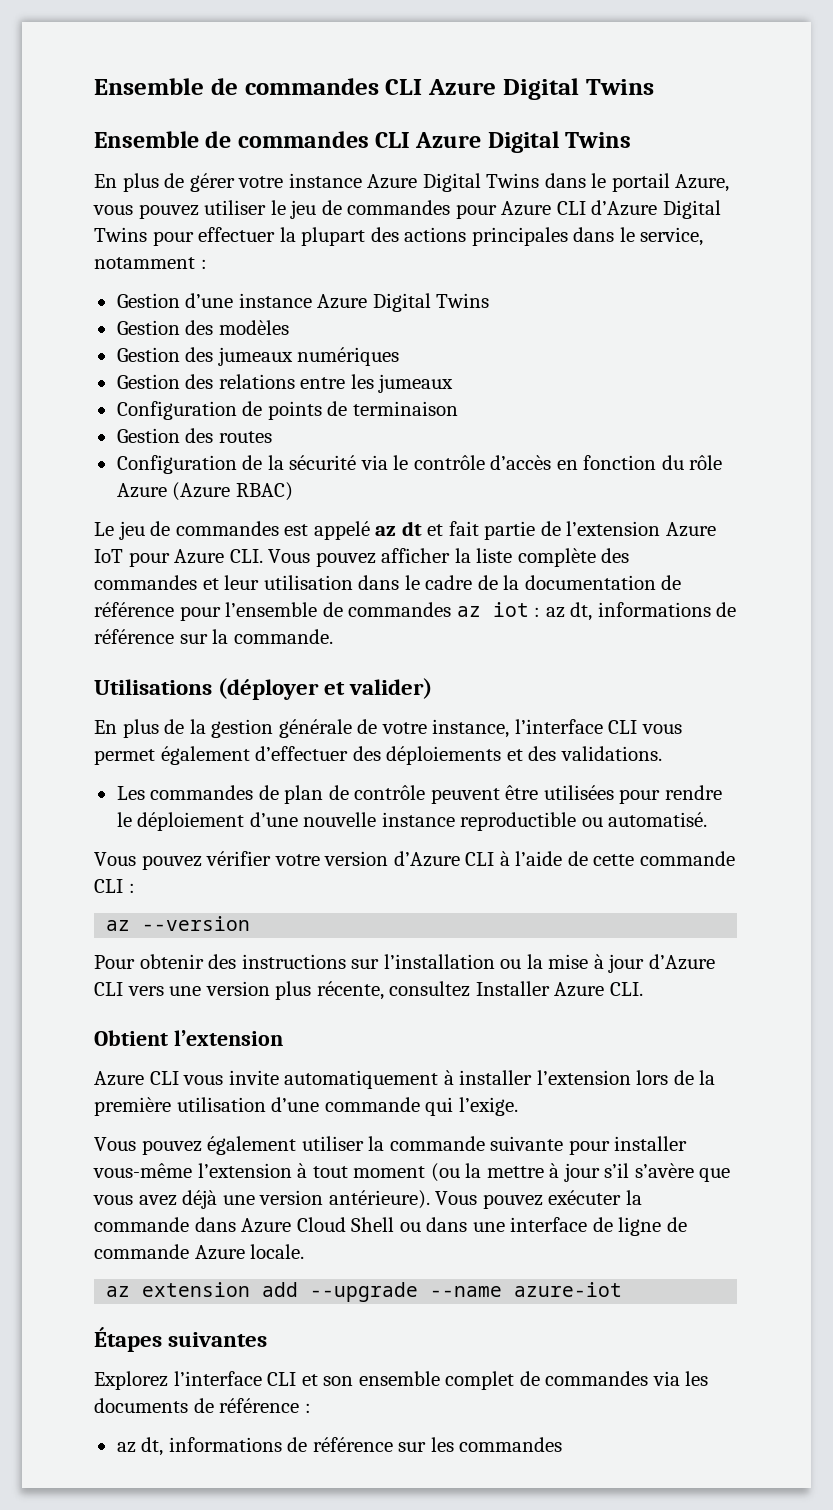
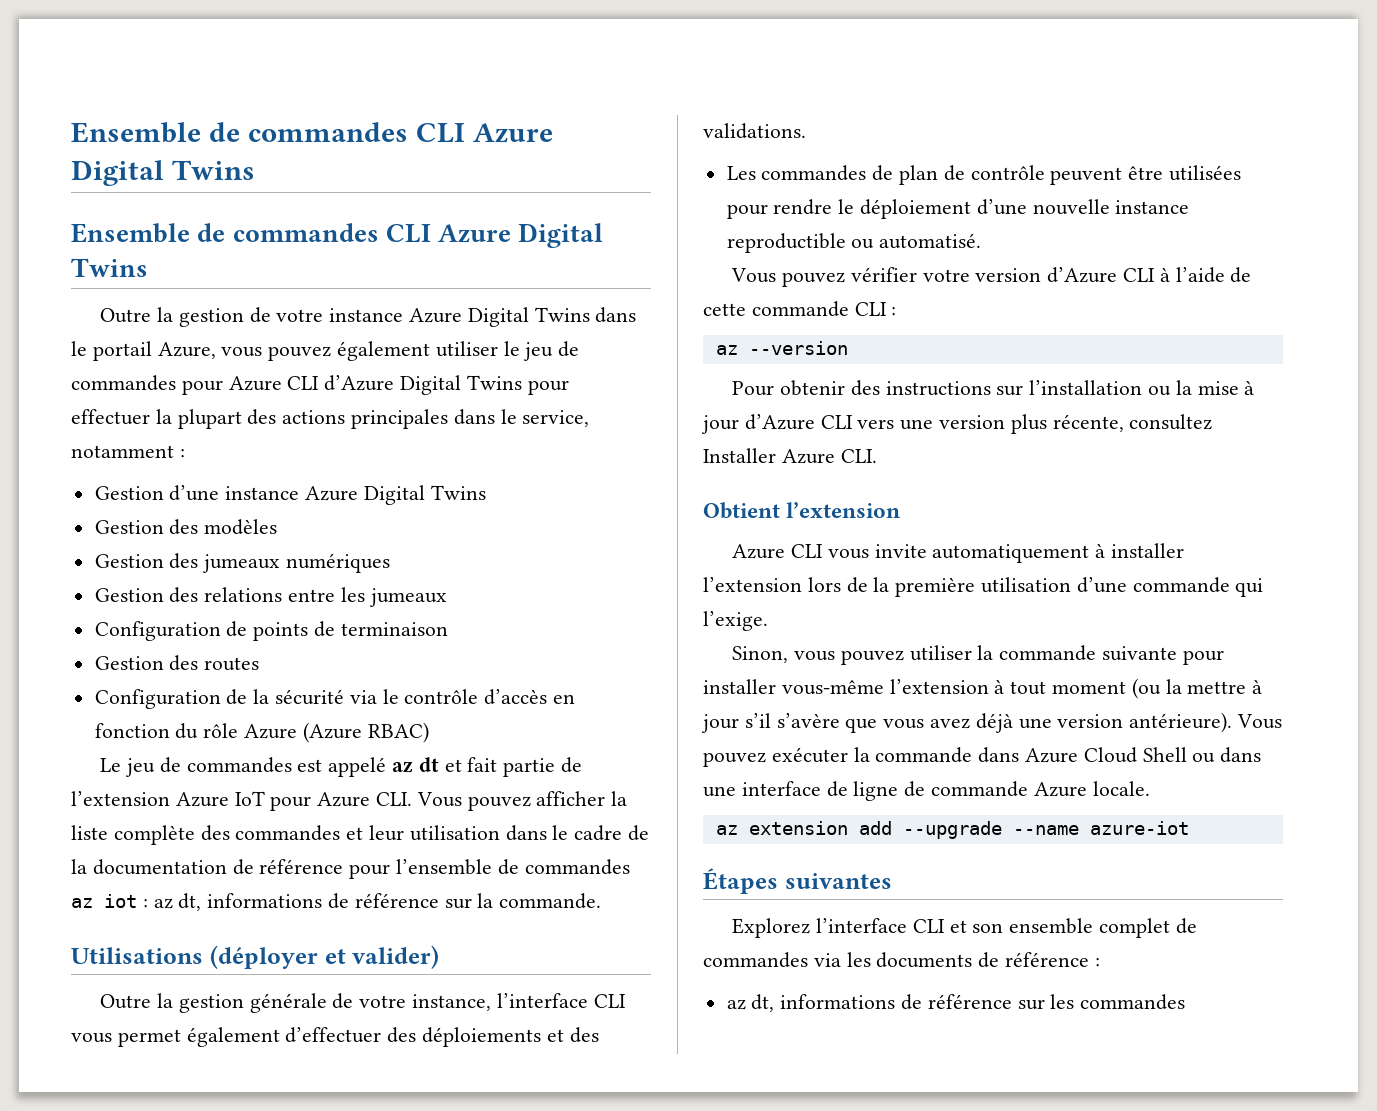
[94,173,235,192] En plus de gérer -> [100,307,271,327] Outre la gestion de
(199, 211) none -> [337,341,431,361] également
[94,719,185,738] En plus de -> [100,994,152,1009] Outre
[94,1136,297,1155] Vous pouvez également -> [732,646,904,665] Sinon, vous pouvez

